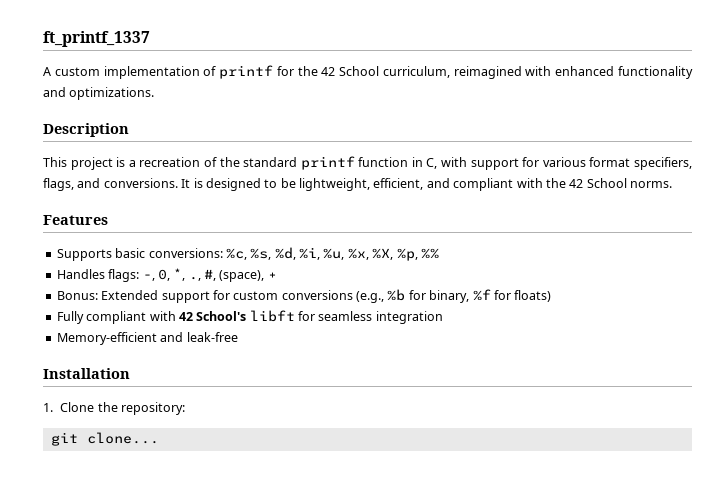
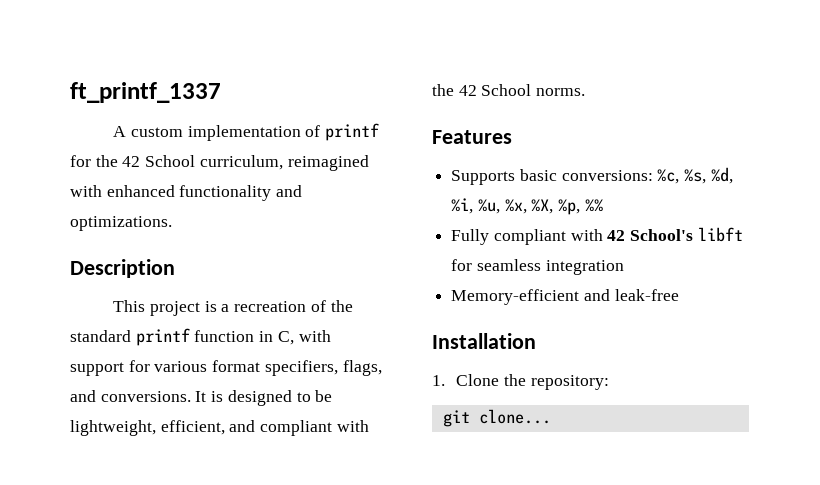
[56,268,277,282] [56,289,552,303] // Handles flags: -, 0, *, ., #, (space), + // Bonus: Extended support for custom conversions (e.g., %b for binary, %f for floats) -> (603, 205) none

